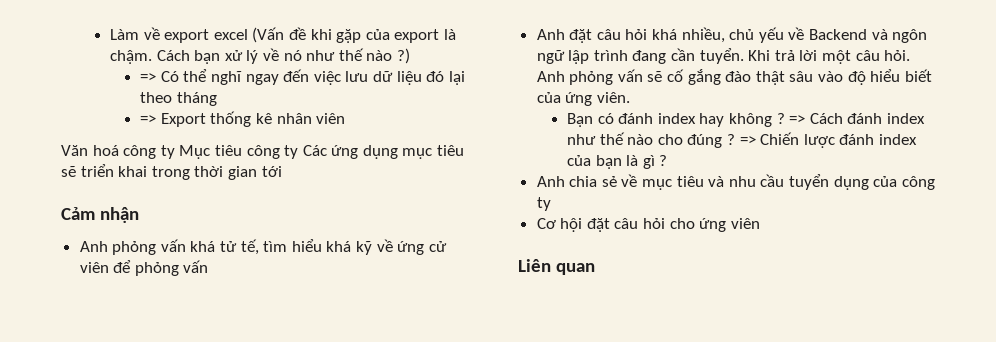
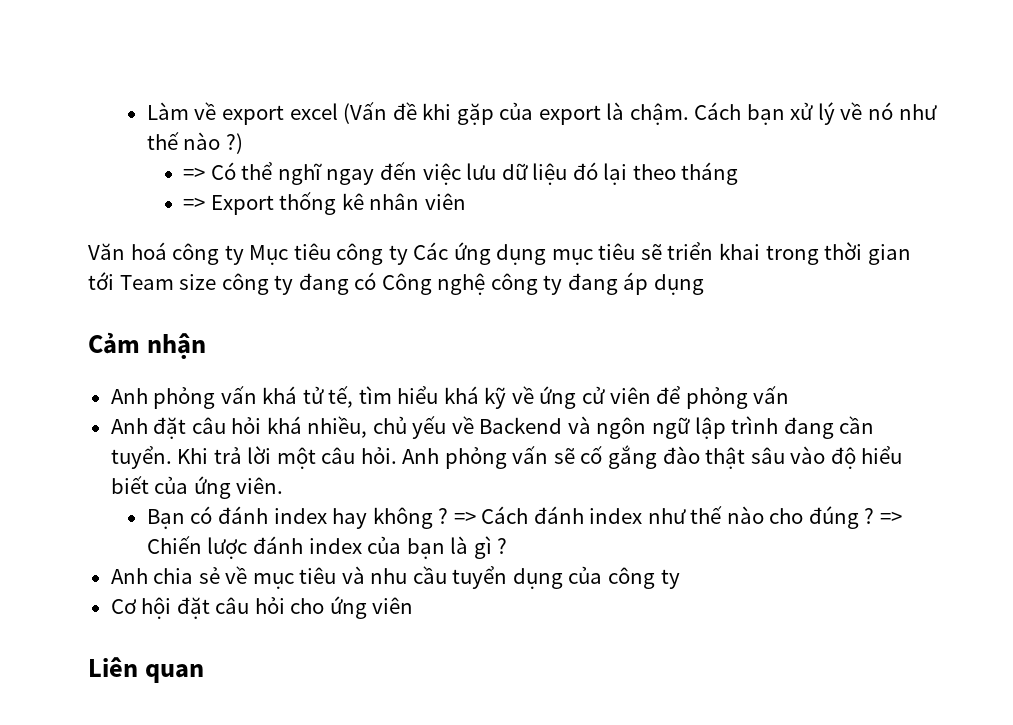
(282, 171) none -> [119,272,704,295] Team size công ty đang có Công nghệ công ty đang áp dụng

